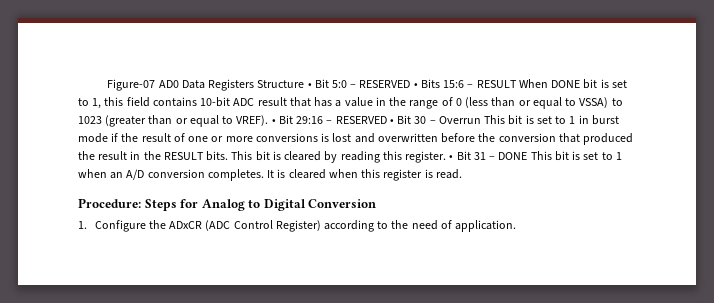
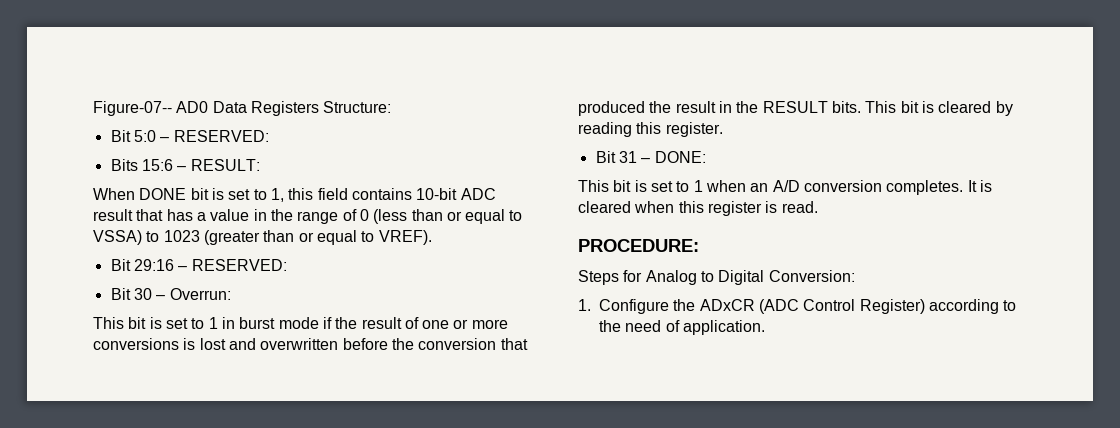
[107,79,156,91] Figure-07 -> [93,101,172,116] Figure-07--
[257,80,312,88] Structure • -> [323,101,392,113] Structure: //
[359,80,418,88] RESERVED • -> [173,130,269,142] RESERVED: //
[476,80,517,88] RESULT -> [190,159,260,171] RESULT: //
[271,119,276,124] • -> (432, 237) //
[335,116,394,124] RESERVED • -> [191,259,287,271] RESERVED: //
[438,116,481,124] Overrun -> [169,288,231,300] Overrun: //
[449,155,454,160] • -> (723, 129) //
[498,152,528,160] DONE -> [654,151,706,163] DONE: //
[78,198,141,208] Procedure: -> [578,239,699,252] PROCEDURE: //
[308,199,377,208] Conversion -> [768,270,855,282] Conversion:

